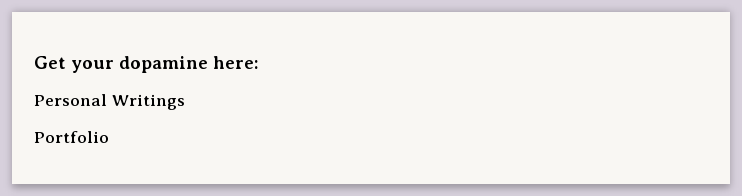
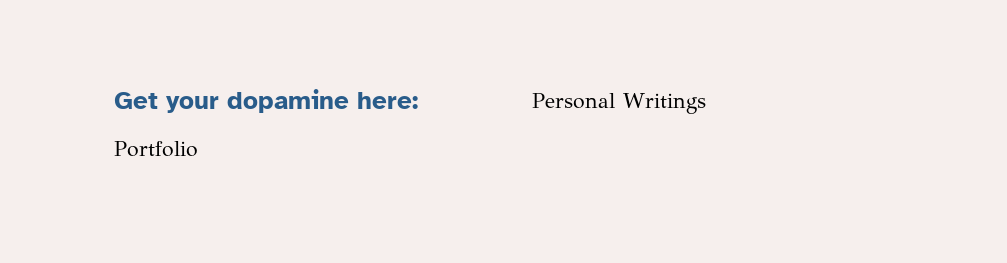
(259, 62) none -> [114,141,198,157] // Portfolio
[34,131,109,143] // Portfolio -> (706, 103) none

